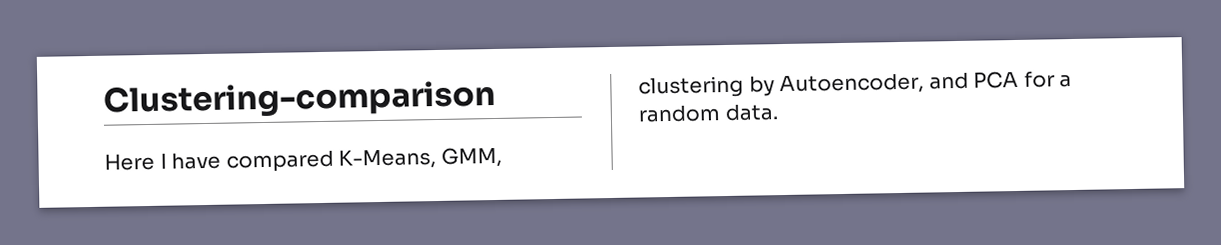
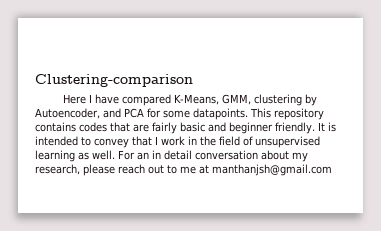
[1059,74,1073,88] [638,104,778,123] a random data. -> [163,108,324,120] [35,122,336,134] [35,136,320,148] [35,150,308,162] [35,164,332,176] some datapoints. This repository contains codes that are fairly basic and beginner friendly. It is intended to convey that I work in the field of unsupervised learning as well. For an in detail conversation about my research, please reach out to me at manthanjsh@gmail.com

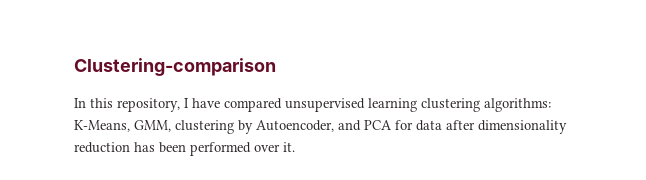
[63,94,172,106] Here I have compared -> [74,98,551,112] In this repository, I have compared unsupervised learning clustering algorithms:
[163,108,324,120] [35,122,336,134] [35,136,320,148] [35,150,308,162] [35,164,332,176] some datapoints. This repository contains codes that are fairly basic and beginner friendly. It is intended to convey that I work in the field of unsupervised learning as well. For an in detail conversation about my research, please reach out to me at manthanjsh@gmail.com -> [416,120,567,134] [74,142,295,156] data after dimensionality reduction has been performed over it.

